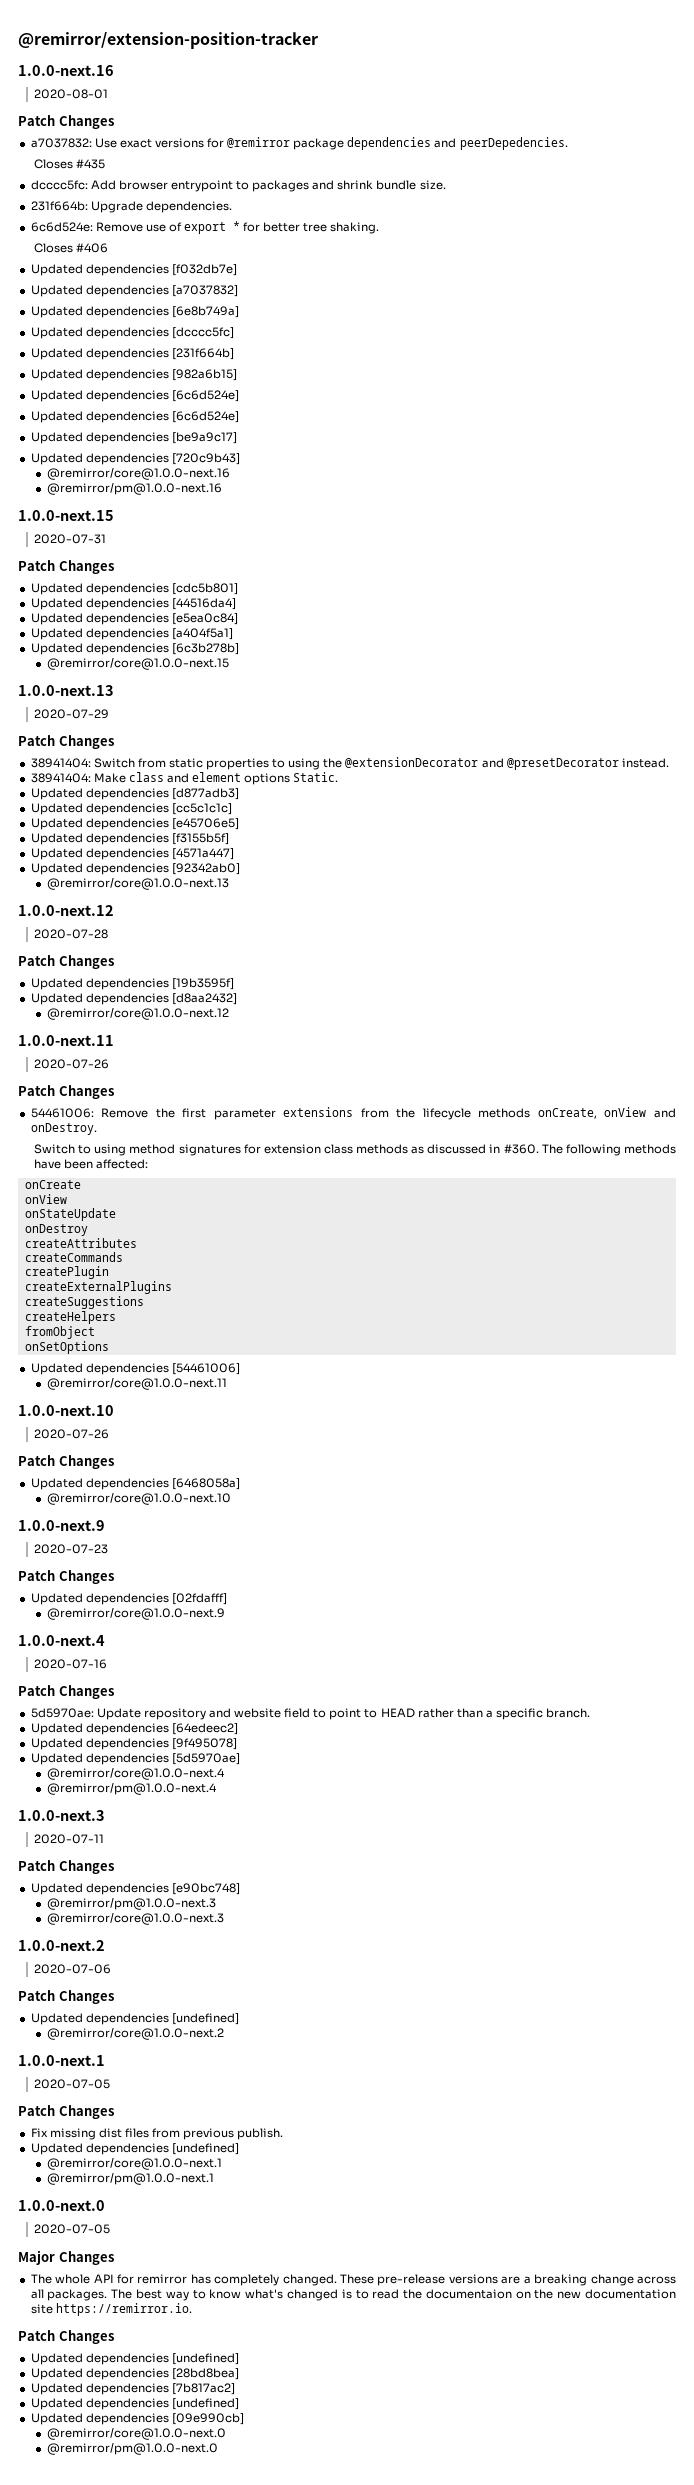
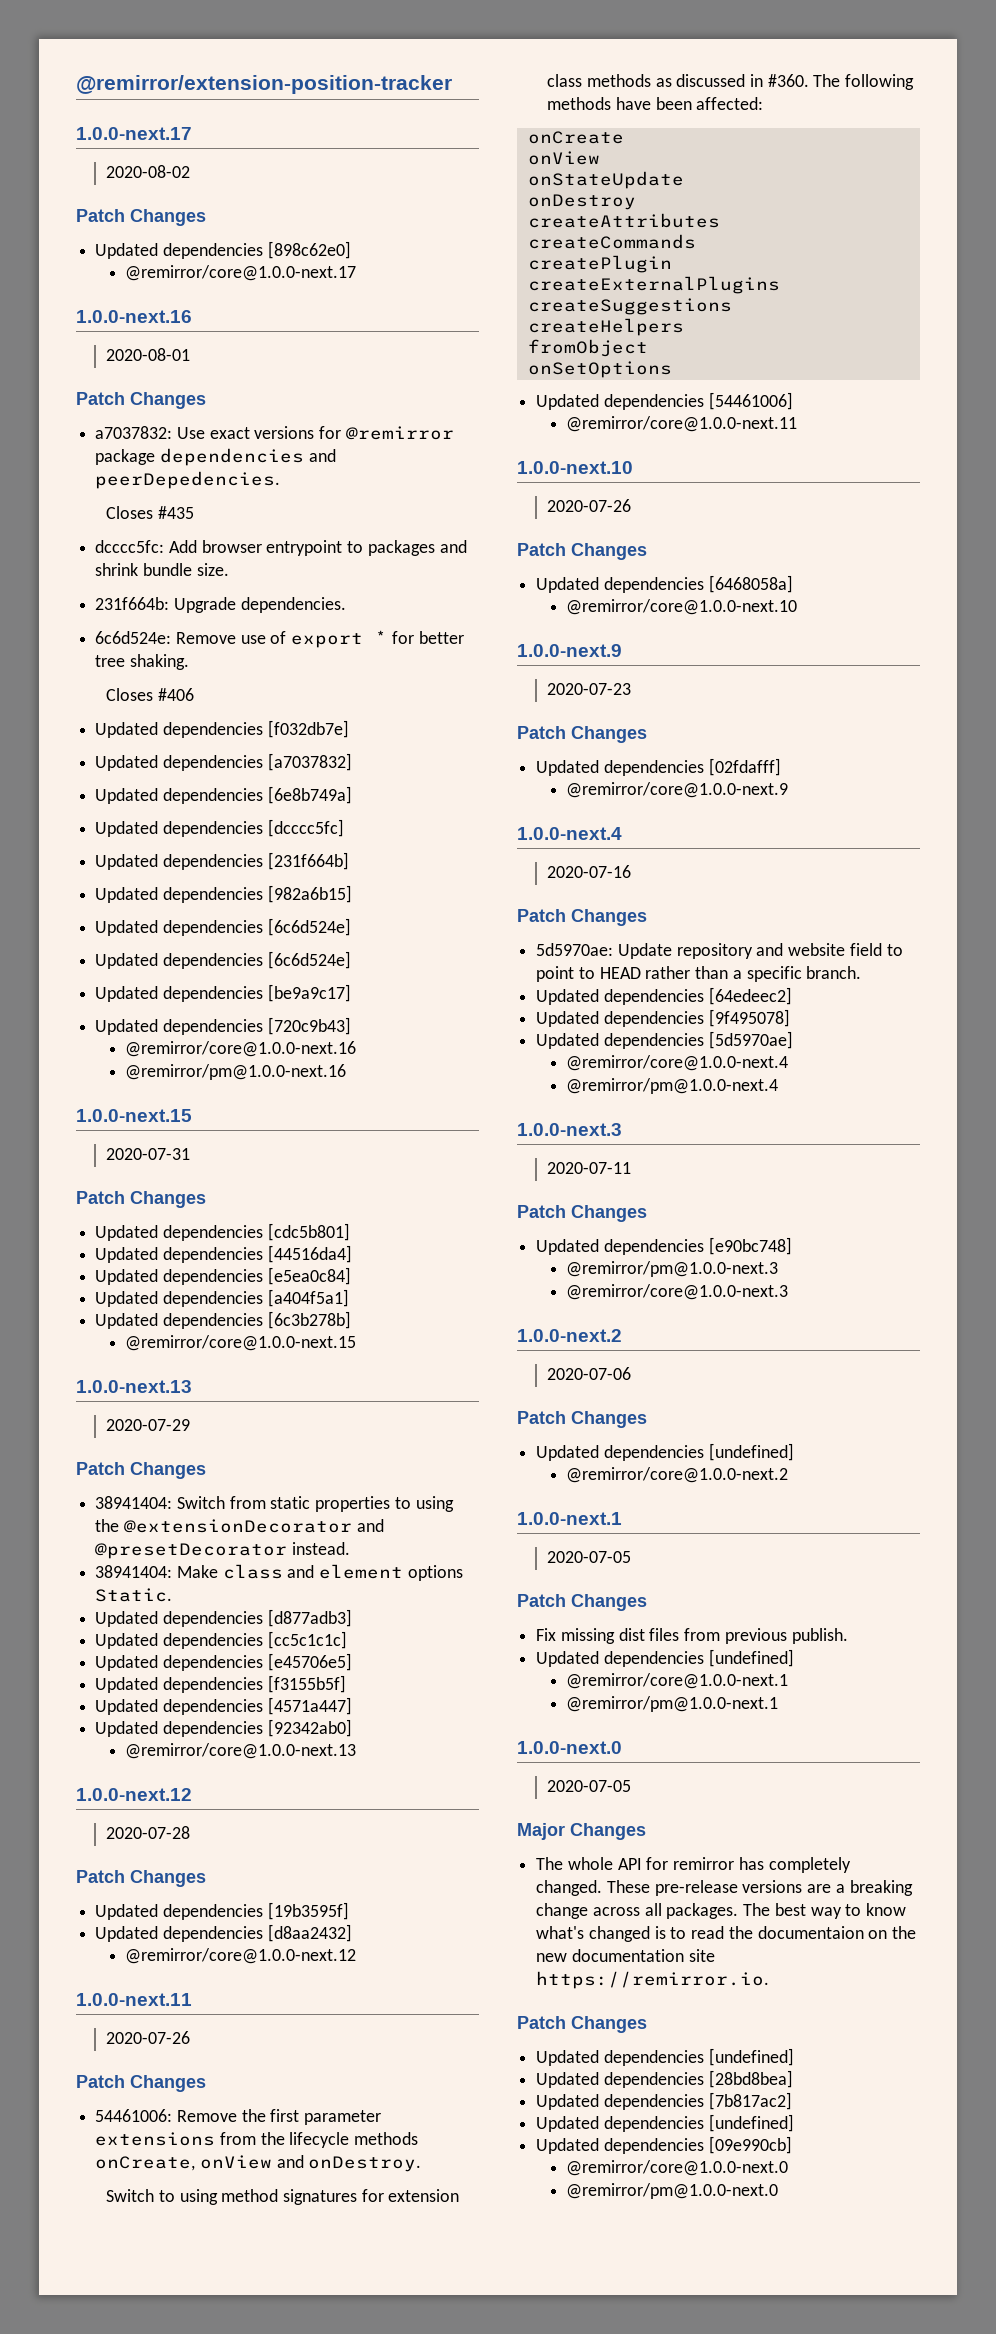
(318, 40) none -> [76,127,192,140] [106,165,191,178] [76,209,206,226] [95,241,351,259] [125,265,357,281] // 1.0.0-next.17 // 2020-08-02 // Patch Changes // Updated dependencies [898c62e0] // @remirror/core@1.0.0-next.17

